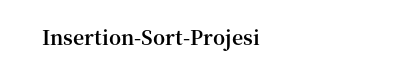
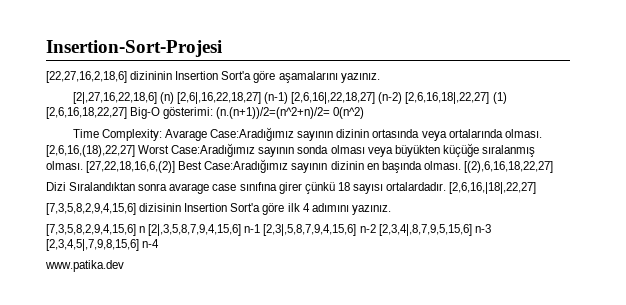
(260, 40) none -> [46,71,380,83] [72,92,507,104] [46,107,365,119] [72,127,542,141] [46,143,535,157] [46,159,553,173] [46,182,537,194] [46,203,391,215] [46,224,491,236] [46,239,160,251] [45,260,124,272] // [22,27,16,2,18,6] dizininin Insertion Sort'a göre aşamalarını yazınız. // [2|,27,16,22,18,6] (n) [2,6|,16,22,18,27] (n-1) [2,6,16|,22,18,27] (n-2) [2,6,16,18|,22,27] (1) [2,6,16,18,22,27] Big-O gösterimi: (n.(n+1))/2=(n^2+n)/2= 0(n^2) // Time Complexity: Avarage Case:Aradığımız sayının dizinin ortasında veya ortalarında olması. [2,6,16,(18),22,27] Worst Case:Aradığımız sayının sonda olması veya büyükten küçüğe sıralanmış olması. [27,22,18,16,6,(2)] Best Case:Aradığımız sayının dizinin en başında olması. [(2),6,16,18,22,27] // Dizi Sıralandıktan sonra avarage case sınıfına girer çünkü 18 sayısı ortalardadır. [2,6,16,|18|,22,27] // [7,3,5,8,2,9,4,15,6] dizisinin Insertion Sort'a göre ilk 4 adımını yazınız. // [7,3,5,8,2,9,4,15,6] n [2|,3,5,8,7,9,4,15,6] n-1 [2,3|,5,8,7,9,4,15,6] n-2 [2,3,4|,8,7,9,5,15,6] n-3 [2,3,4,5|,7,9,8,15,6] n-4 // www.patika.dev

